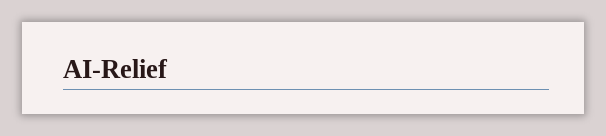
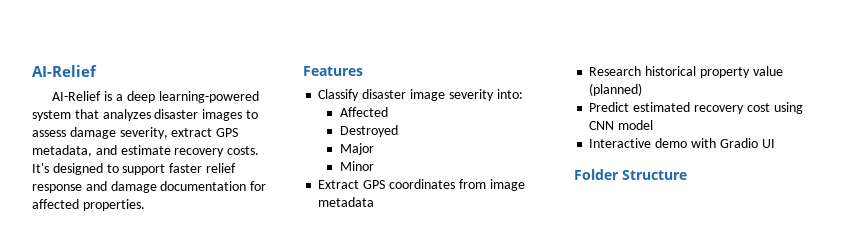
[63,59,168,78] AI-Relief -> [32,65,97,77] [52,91,259,103] [32,109,258,121] [32,127,239,139] [32,145,260,157] [32,163,236,175] [32,181,267,193] [32,199,145,211] [303,66,363,76] [318,89,523,101] [339,107,388,117] [339,125,398,137] [339,143,374,155] [339,161,374,171] [318,179,525,191] [318,197,375,207] [589,66,783,78] [589,83,643,96] [589,102,803,114] [589,120,654,130] [589,138,775,148] [574,169,687,180] AI-Relief // AI-Relief is a deep learning-powered system that analyzes disaster images to assess damage severity, extract GPS metadata, and estimate recovery costs. It's designed to support faster relief response and damage documentation for affected properties. // Features // Classify disaster image severity into: // Affected // Destroyed // Major // Minor // Extract GPS coordinates from image metadata // Research historical property value (planned) // Predict estimated recovery cost using CNN model // Interactive demo with Gradio UI // Folder Structure

